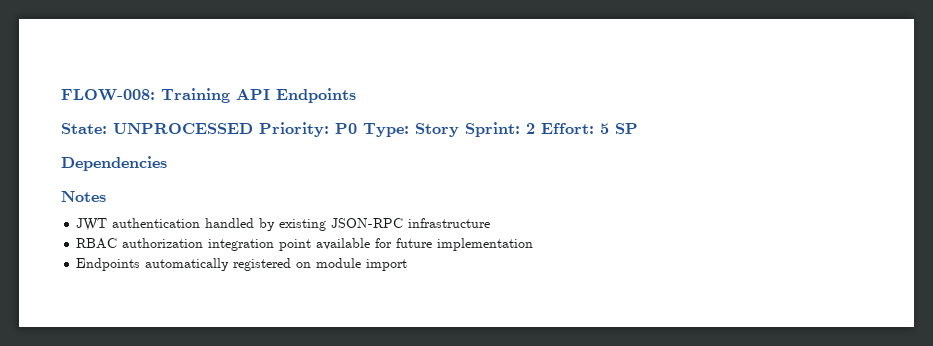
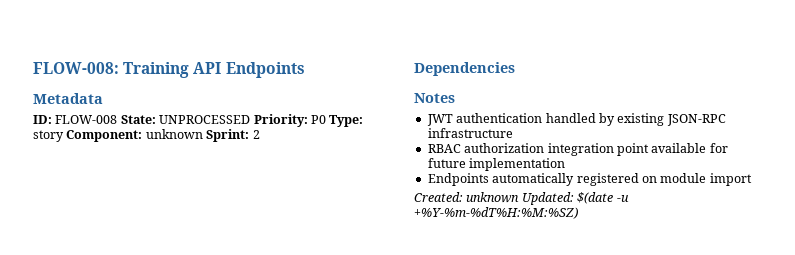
(356, 95) none -> [33,93,103,104] [33,115,118,124] Metadata // ID: FLOW-008
[415,123,459,137] Story -> [33,129,203,142] story Component: unknown
[541,123,638,134] Effort: 5 SP -> (260, 134) none
(408, 265) none -> [414,192,629,205] [414,207,578,219] // Created: unknown Updated: $(date -u +%Y-%m-%dT%H:%M:%SZ)

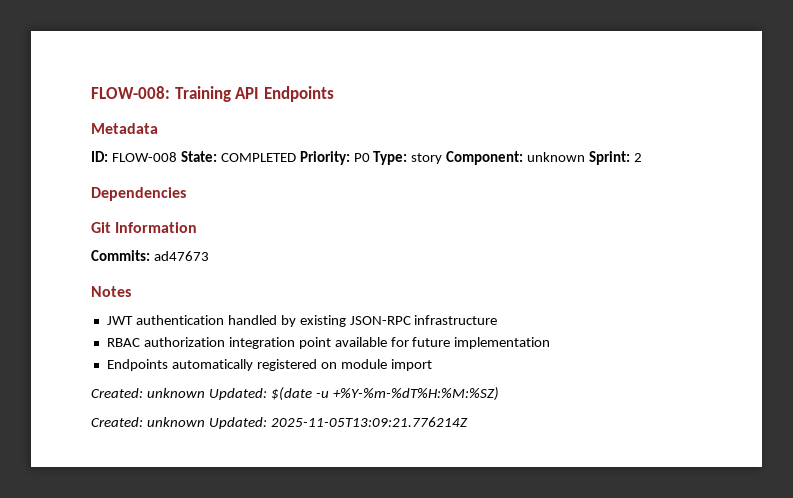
[159,115,251,124] UNPROCESSED -> [220,153,296,162] COMPLETED
(515, 69) none -> [91,222,198,233] [91,250,209,261] // Git Information // Commits: ad47673
(578, 213) none -> [91,417,468,429] // Created: unknown Updated: 2025-11-05T13:09:21.776214Z

